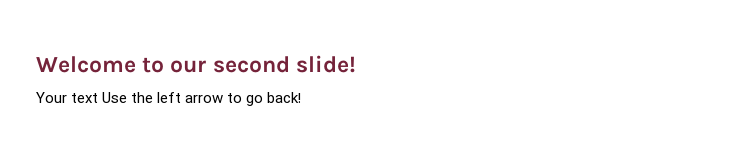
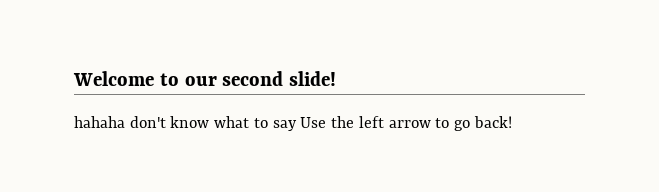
[36,92,99,103] Your text -> [74,116,297,131] hahaha don't know what to say

